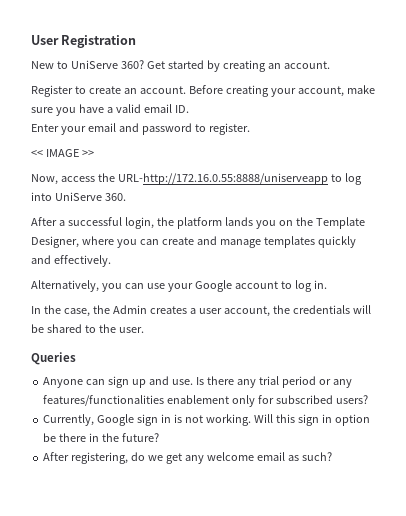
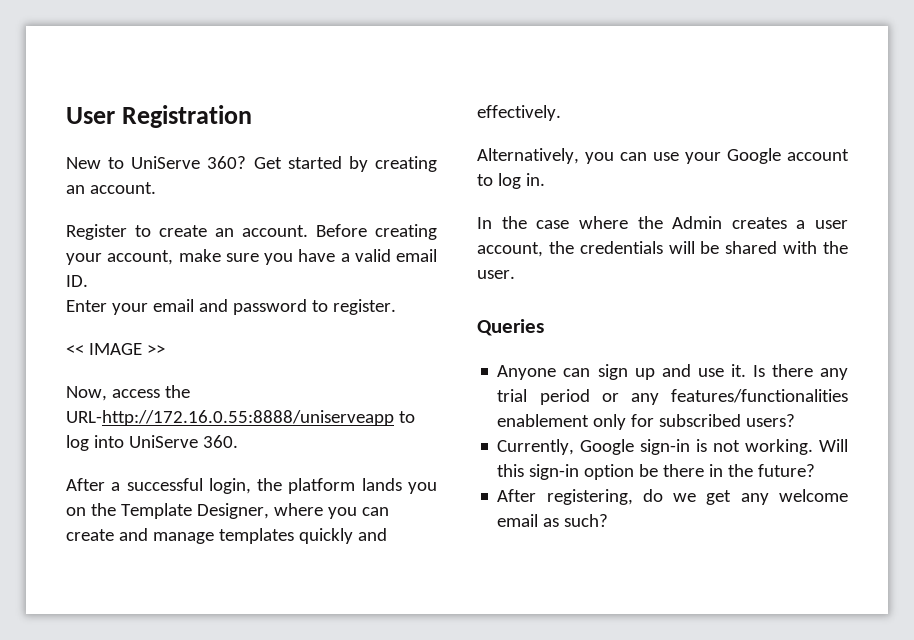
[63,308,90,317] case, -> [536,216,628,229] case where
[84,325,96,333] to -> [783,241,818,254] with
[171,379,193,385] use. -> [697,364,746,377] use it.
[137,414,172,426] sign in -> [640,439,691,455] sign-in
[297,414,332,426] sign in -> [529,464,580,480] sign-in

